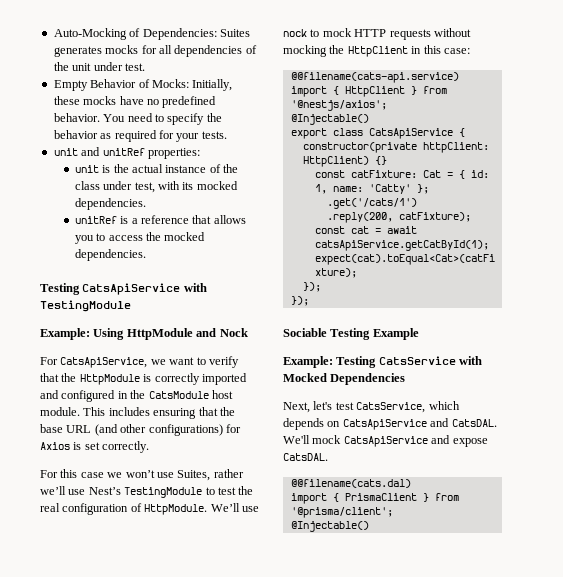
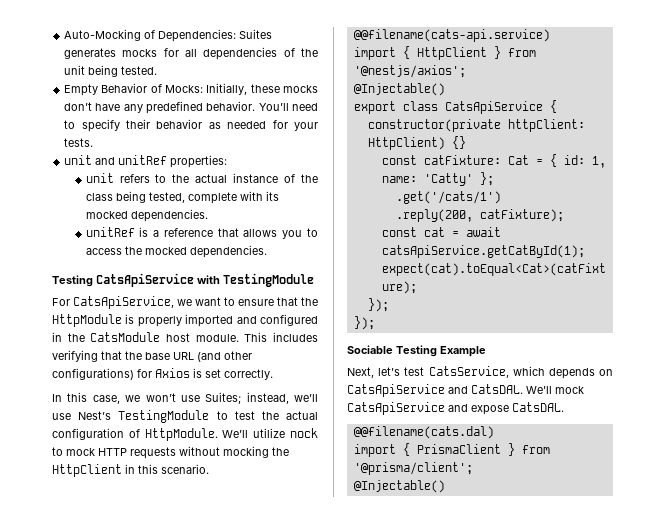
[93,62,145,71] under test. -> [88,65,158,77] being tested.
[119,96,159,105] have no -> [64,102,143,113] don’t have any
[103,114,126,122] You -> [258,103,289,111] You’ll
[206,113,222,122] the -> [125,119,150,129] their
[114,130,157,142] required -> [227,121,267,129] needed
[102,165,111,173] is -> [119,174,167,183] refers to
[103,181,155,193] under test, -> [115,191,237,204] being tested, complete
[40,328,248,340] // Example: Using HttpModule and Nock -> (314, 280) none
[208,356,239,368] verify -> [238,299,274,306] ensure
[154,373,200,385] correctly -> [137,316,182,327] properly
[153,408,197,419] ensuring -> [52,350,98,362] verifying
[40,469,104,478] For this case -> [52,392,120,404] In this case,
[177,469,244,481] Suites, rather -> [205,392,289,404] Suites; instead,
[40,503,60,512] real -> [286,411,318,420] actual
[241,506,259,512] use -> [253,428,286,438] utilize
[443,48,470,54] case: -> [161,464,209,474] scenario.
[283,356,483,368] [283,373,406,385] // Example: Testing CatsService with Mocked Dependencies -> (486, 351) none

